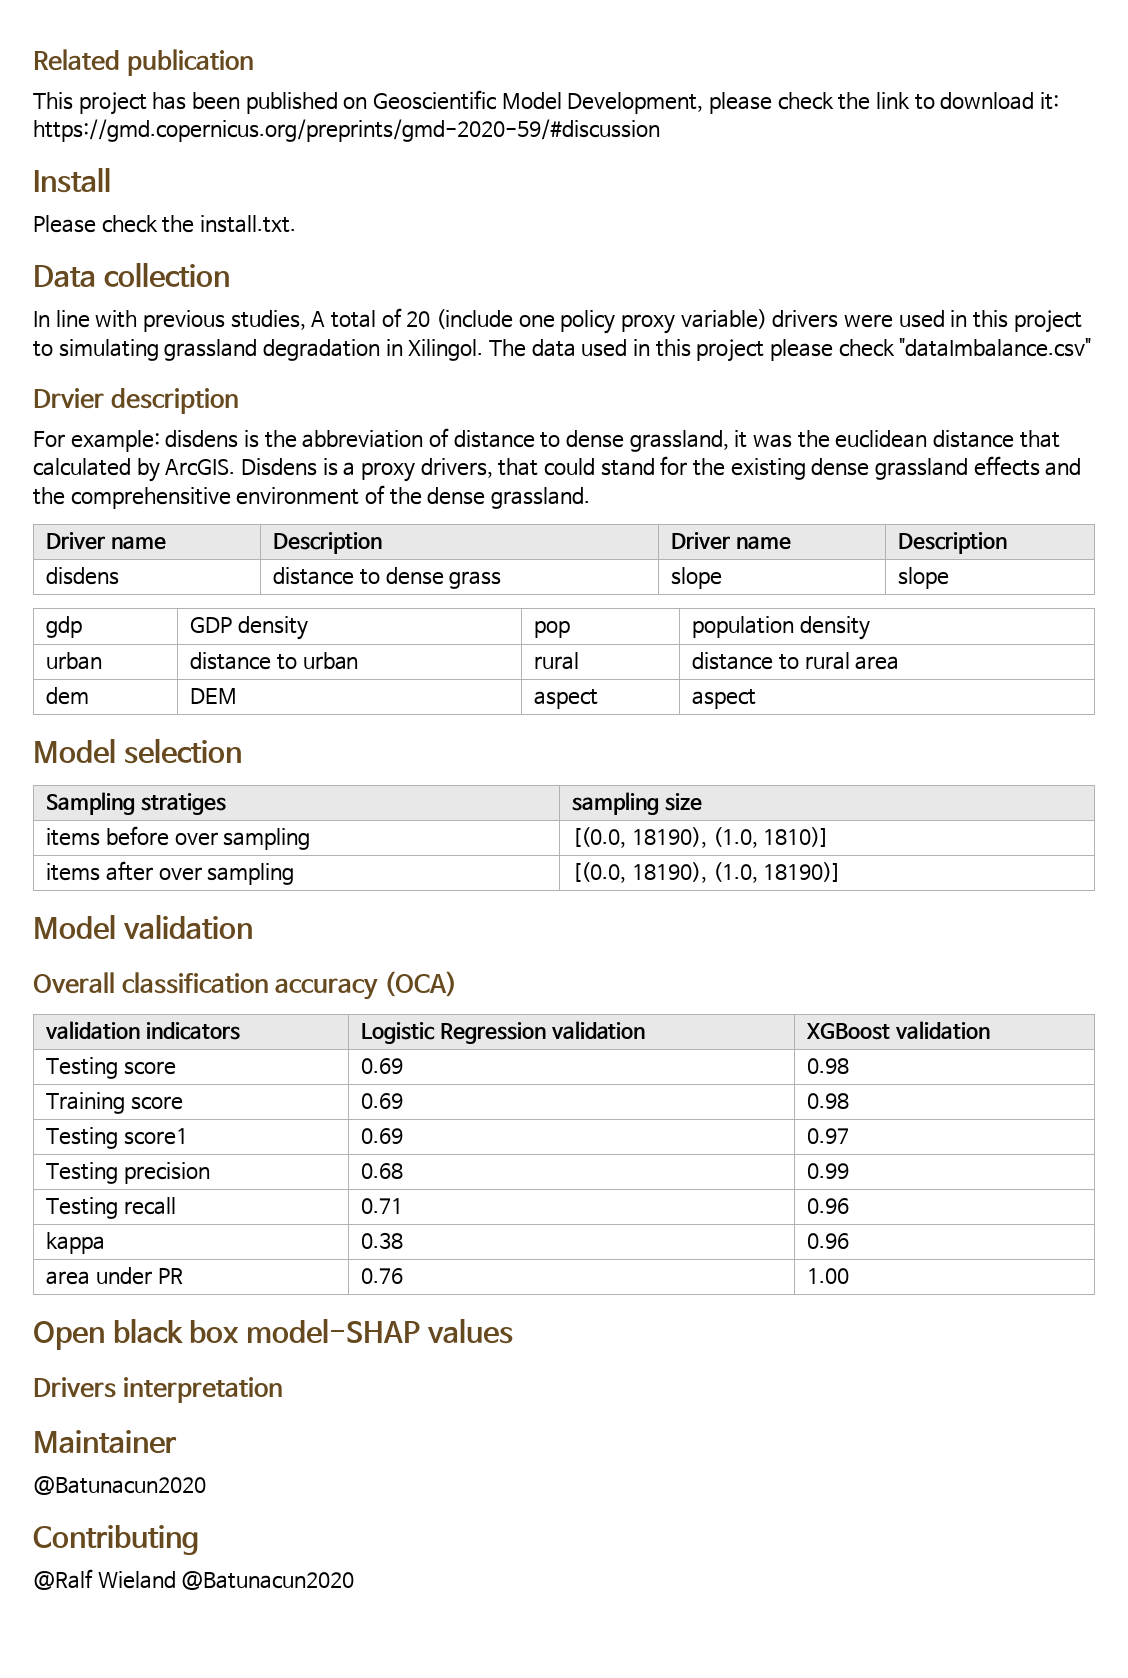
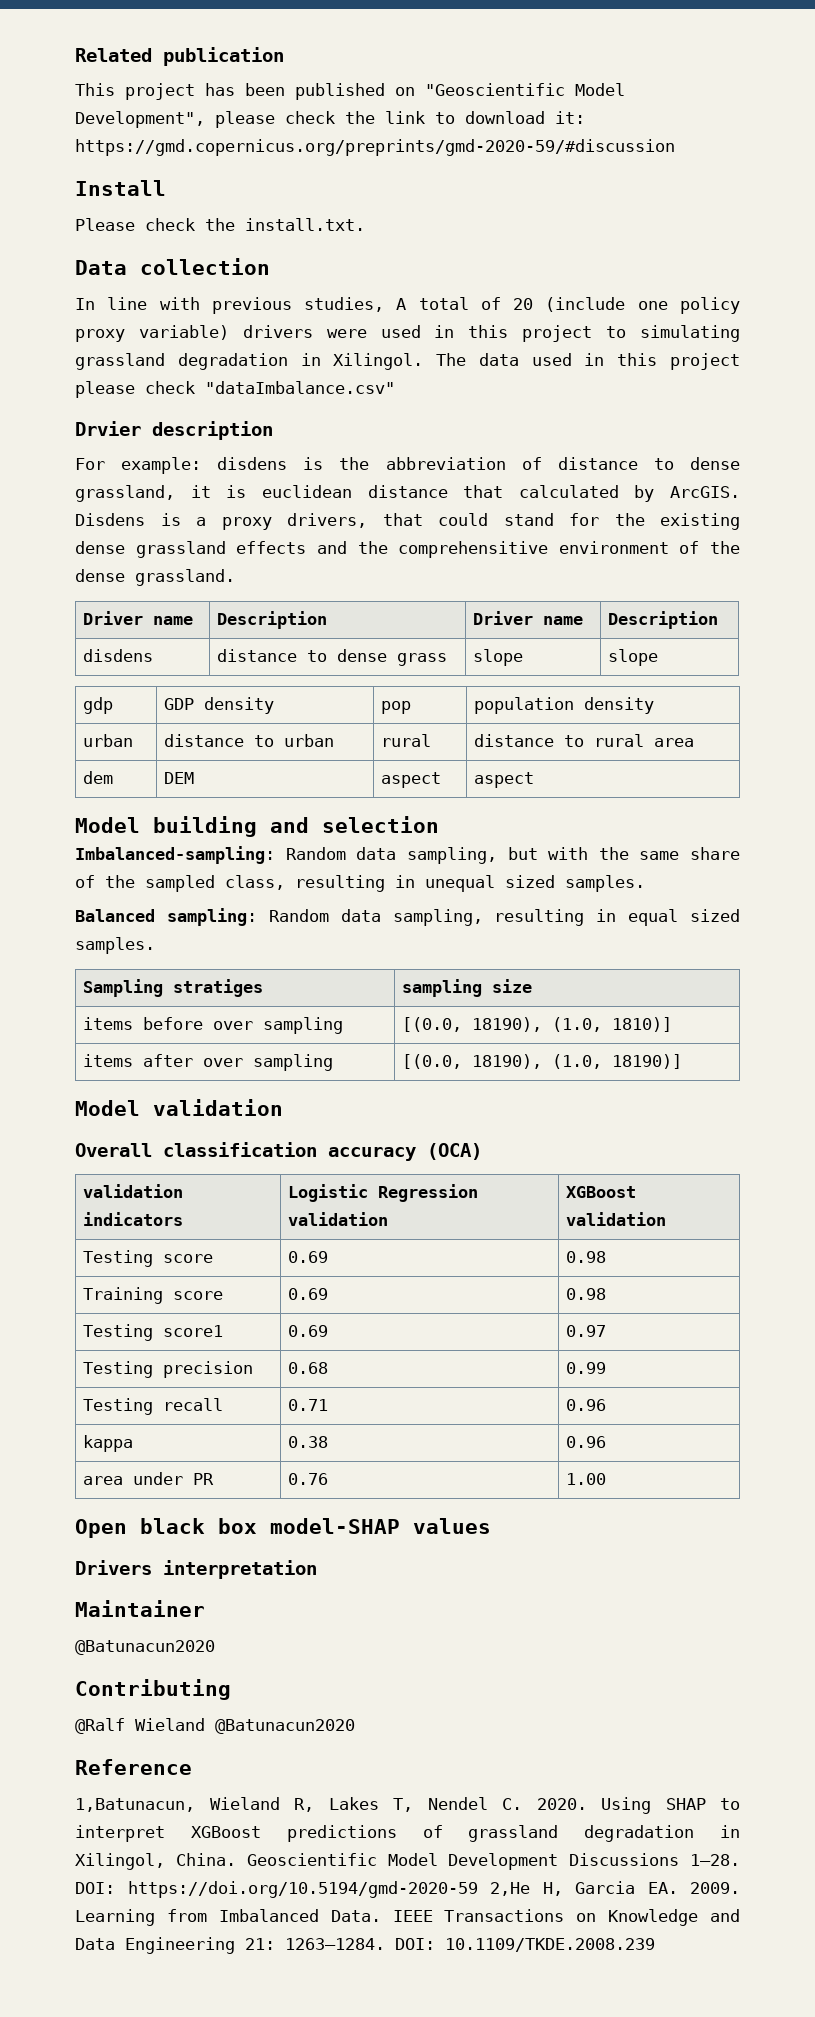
[372,90,704,114] Geoscientific Model Development, -> [425,83,625,96] [75,111,205,128] "Geoscientific Model Development",
[752,430,830,448] was the -> [226,485,247,498] is
(116, 751) none -> [153,816,309,837] building and
(242, 751) none -> [75,846,740,864] [75,875,645,892] [75,908,740,926] [75,937,155,954] // Imbalanced-sampling: Random data sampling, but with the same share of the sampled class, resulting in unequal sized samples. // Balanced sampling: Random data sampling, resulting in equal sized samples.
(355, 1580) none -> [75,1759,192,1775] [75,1797,740,1814] [75,1825,740,1842] [75,1853,740,1870] [75,1881,740,1898] [75,1909,740,1926] [75,1937,655,1954] // Reference // 1,Batunacun, Wieland R, Lakes T, Nendel C. 2020. Using SHAP to interpret XGBoost predictions of grassland degradation in Xilingol, China. Geoscientific Model Development Discussions 1–28. DOI: https://doi.org/10.5194/gmd-2020-59 2,He H, Garcia EA. 2009. Learning from Imbalanced Data. IEEE Transactions on Knowledge and Data Engineering 21: 1263–1284. DOI: 10.1109/TKDE.2008.239

